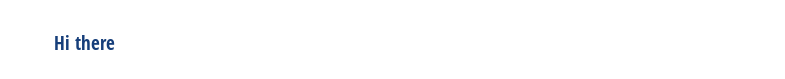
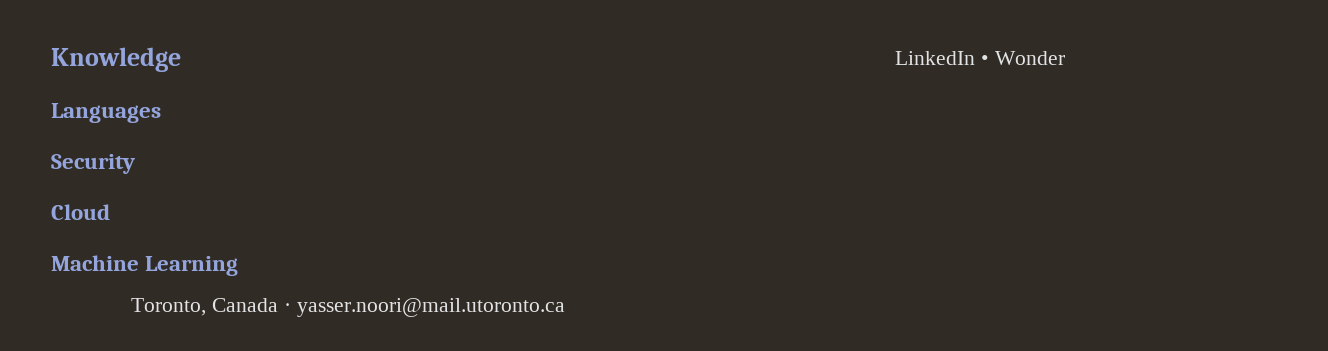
[54,35,116,50] Hi there -> [51,47,181,72] [51,103,161,123] [51,154,135,174] [51,204,110,220] [51,255,239,276] [131,298,565,317] [895,51,1065,65] Knowledge // Languages // Security // Cloud // Machine Learning // Toronto, Canada · yasser.noori@mail.utoronto.ca // LinkedIn • Wonder

